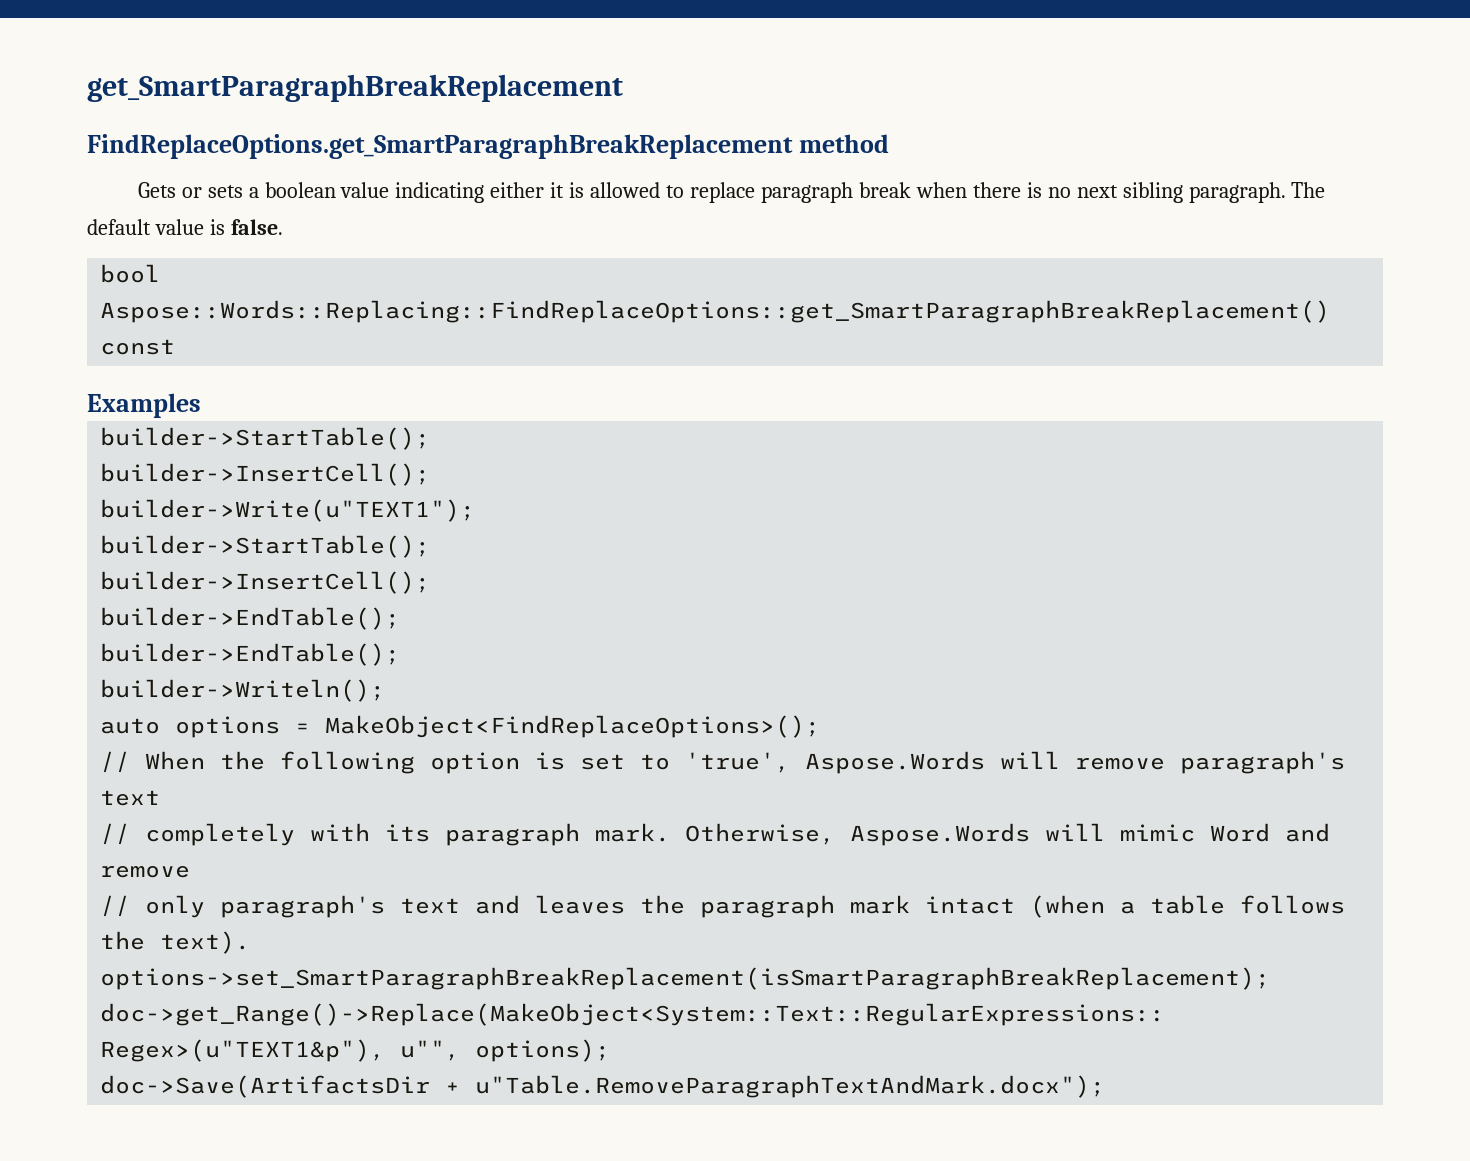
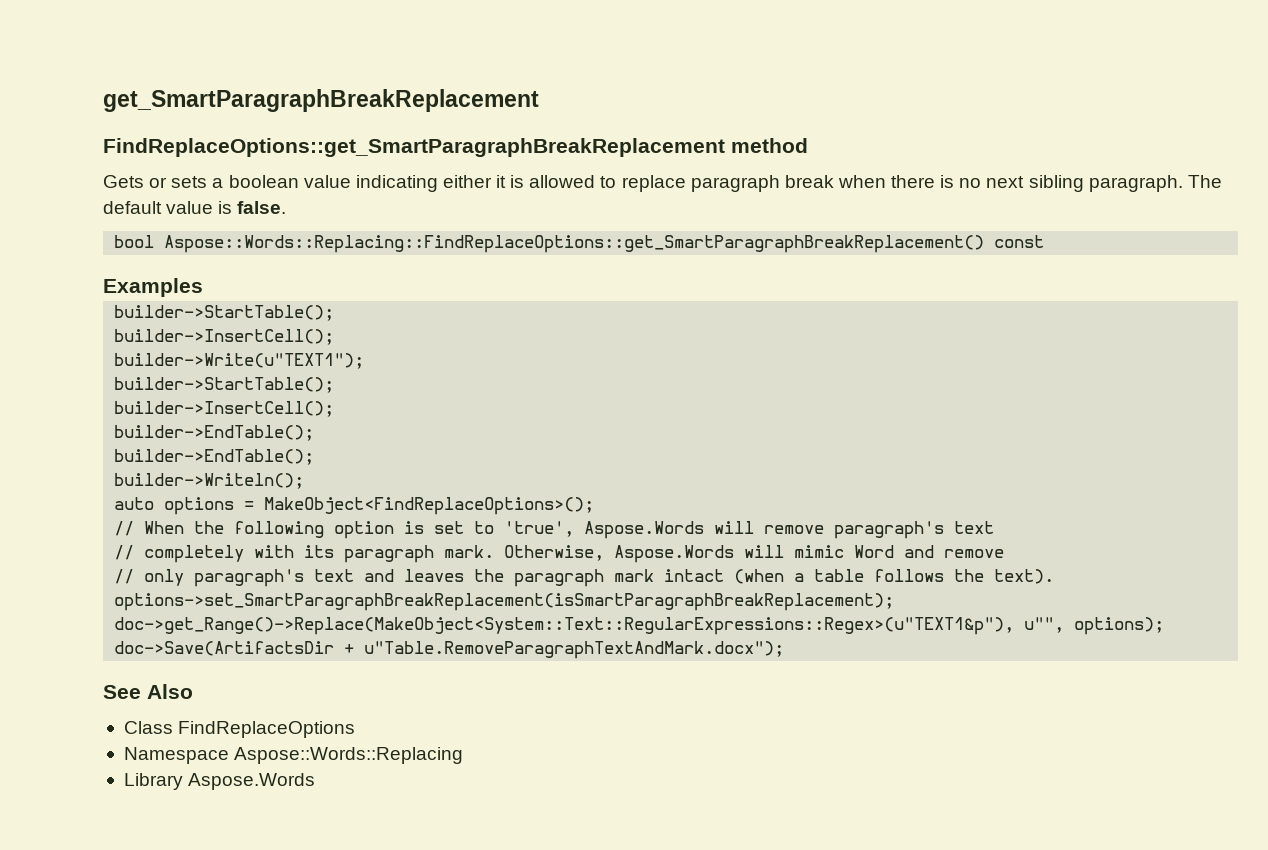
[87,134,793,159] FindReplaceOptions.get_SmartParagraphBreakReplacement -> [103,138,725,157] FindReplaceOptions::get_SmartParagraphBreakReplacement
(1106, 1086) none -> [103,684,193,699] [123,721,356,738] [123,747,464,764] [123,773,316,790] // See Also // Class FindReplaceOptions // Namespace Aspose::Words::Replacing // Library Aspose.Words

